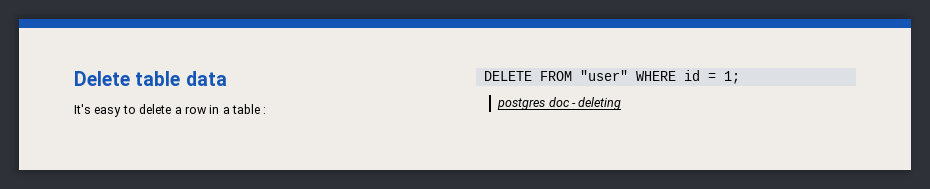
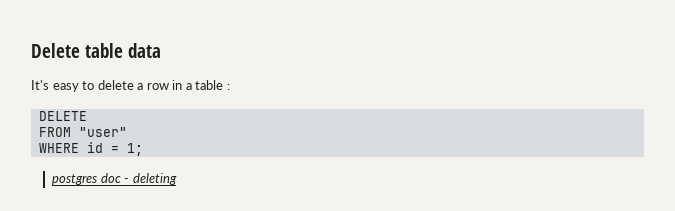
(532, 76) none -> (87, 116) //
(628, 75) none -> (127, 132) //

